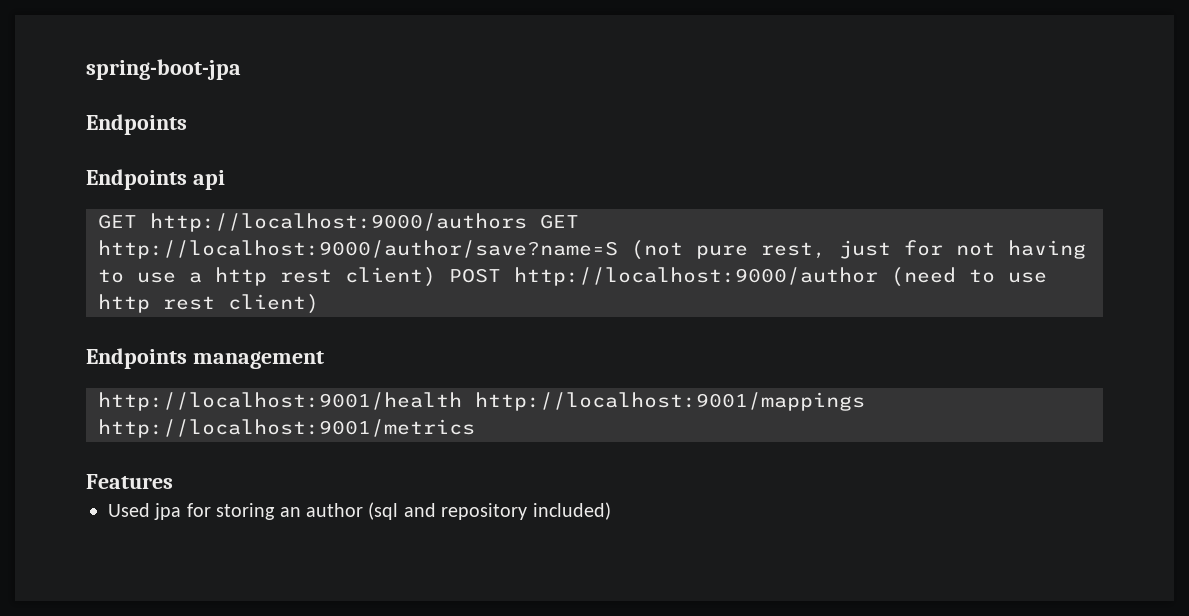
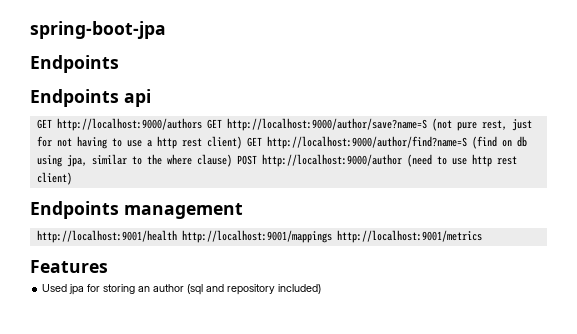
(436, 277) none -> [246,136,527,149] [36,154,232,167] GET http://localhost:9000/author/find?name=S (find on db using jpa, similar to the where clause)

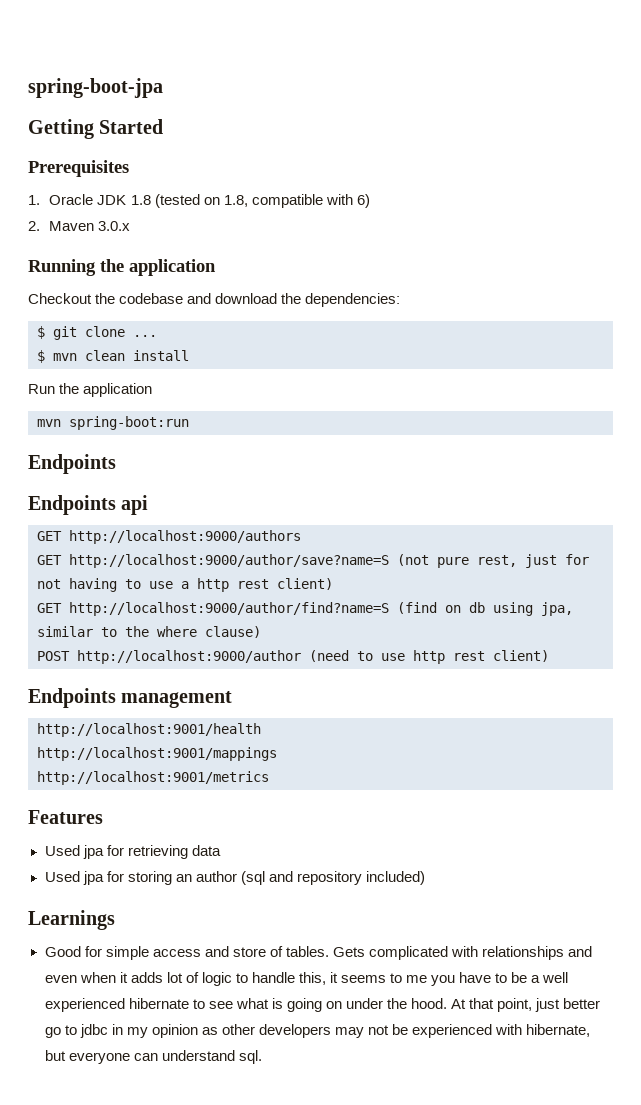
(166, 30) none -> [28,119,164,139] [28,160,129,177] [28,194,370,208] [28,221,131,231] [28,259,216,276] [28,293,401,307] [37,326,157,340] [37,350,189,363] [28,383,153,397] [37,416,189,430] // Getting Started // Prerequisites // 1. Oracle JDK 1.8 (tested on 1.8, compatible with 6) // 2. Maven 3.0.x // Running the application // Checkout the codebase and download the dependencies: // $ git clone ... // $ mvn clean install // Run the application // mvn spring-boot:run
(202, 124) none -> (301, 537) //
(242, 142) none -> (333, 584) //
(232, 160) none -> (261, 632) //
(177, 236) none -> (261, 730) //
(332, 236) none -> (277, 754) //
(108, 266) none -> [44,845,221,859] // Used jpa for retrieving data
(322, 289) none -> [28,910,115,930] [44,946,593,960] [44,972,569,986] [44,998,601,1012] [44,1024,591,1038] [44,1050,262,1064] // Learnings // Good for simple access and store of tables. Gets complicated with relationships and even when it adds lot of logic to handle this, it seems to me you have to be a well experienced hibernate to see what is going on under the hood. At that point, just better go to jdbc in my opinion as other developers may not be experienced with hibernate, but everyone can understand sql.

